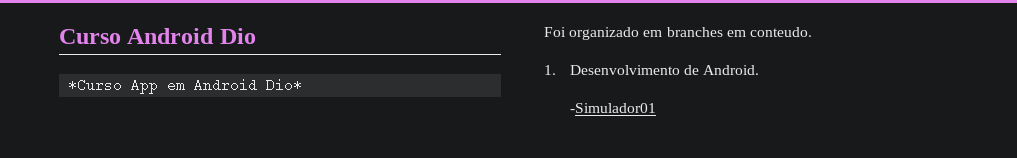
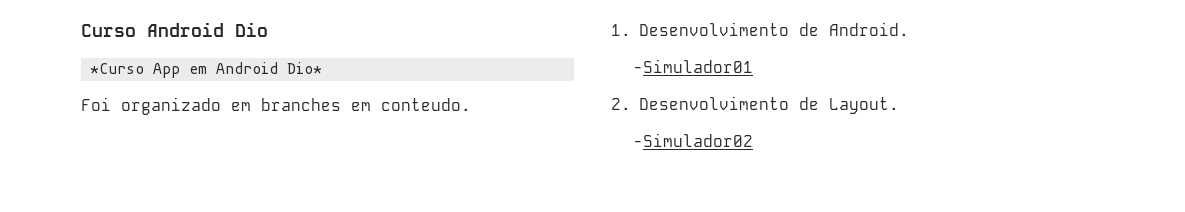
(656, 108) none -> [611,96,899,114] [632,133,753,147] // 2. Desenvolvimento de Layout. // -Simulador02

